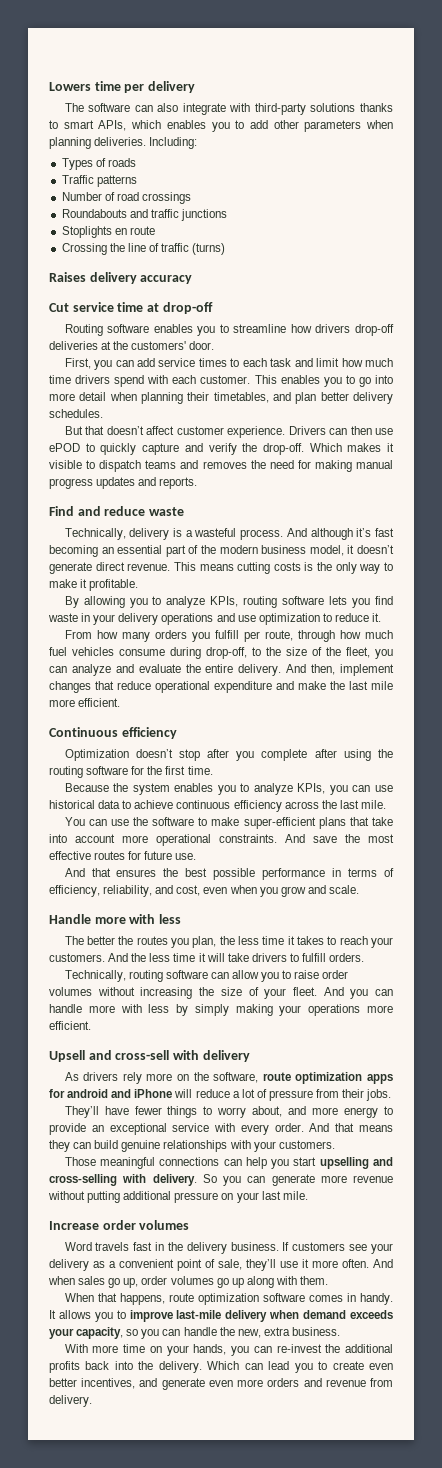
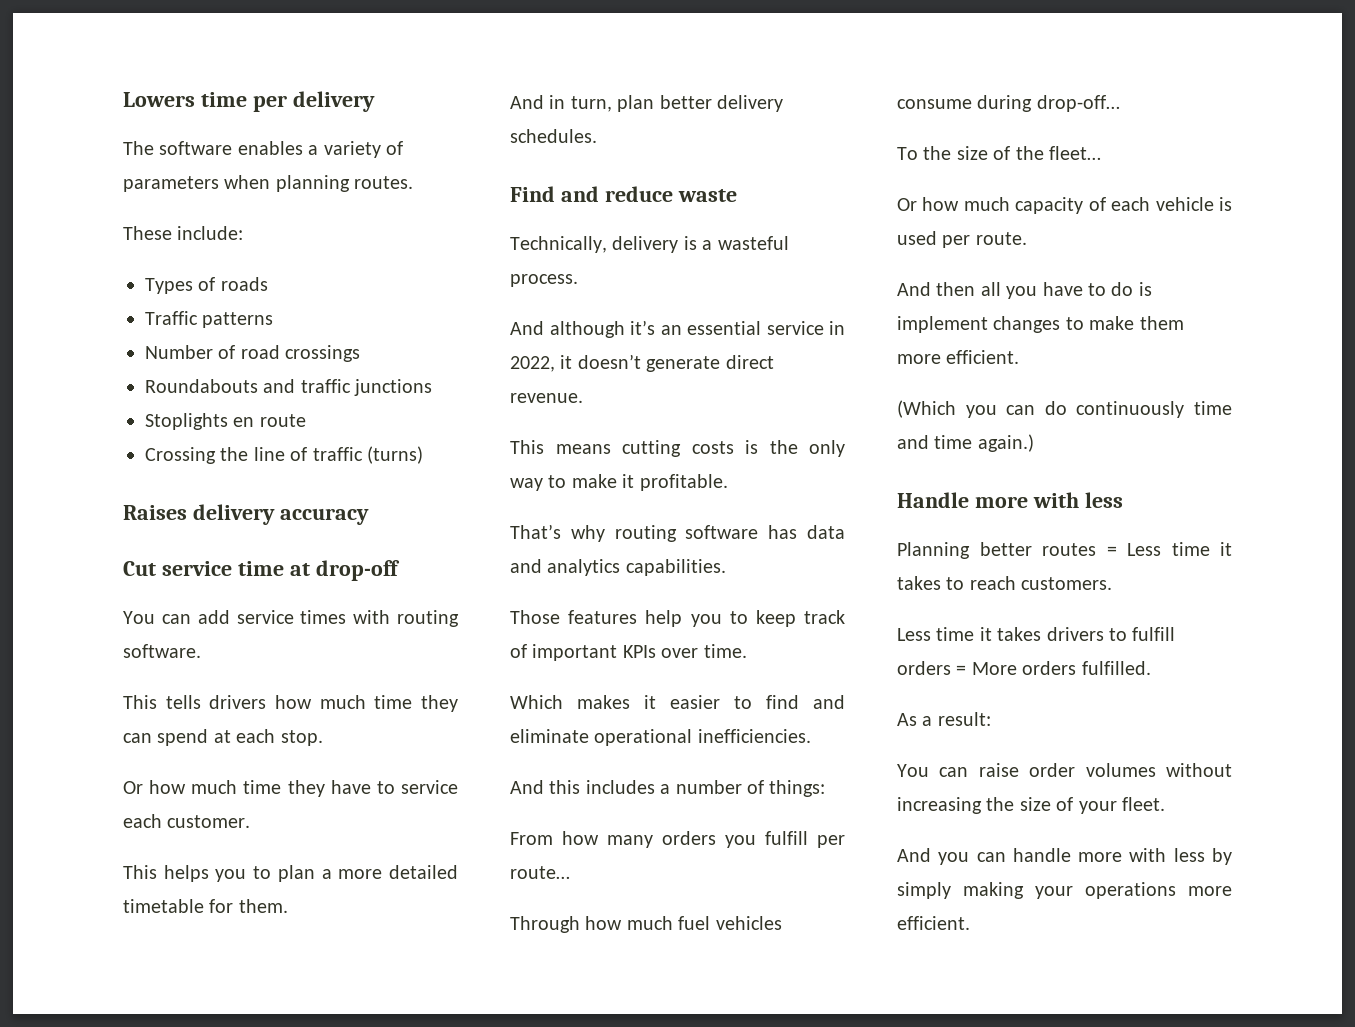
[134,103,393,115] [49,120,393,132] [49,137,198,149] can also integrate with third-party solutions thanks to smart APIs, which enables you to add other parameters when planning deliveries. Including: -> [237,141,403,158] [123,175,414,192] [123,226,244,240] enables a variety of parameters when planning routes. // These include:
[64,324,394,336] [49,341,215,350] [64,358,393,370] [49,375,393,387] [49,392,393,404] [49,409,103,418] [64,426,393,438] [49,443,394,455] [49,460,393,472] [49,477,198,489] Routing software enables you to streamline how drivers drop-off deliveries at the customers' door. // First, you can add service times to each task and limit how much time drivers spend with each customer. This enables you to go into more detail when planning their timetables, and plan better delivery schedules. // But that doesn’t affect customer experience. Drivers can then use ePOD to quickly capture and verify the drop-off. Which makes it visible to dispatch teams and removes the need for making manual progress updates and reports. -> [123,610,460,627] [123,644,201,658] [123,695,459,712] [123,729,323,746] [123,780,458,797] [123,814,251,828] [123,865,459,882] [123,899,288,913] [510,95,783,112] [510,129,597,143] You can add service times with routing software. // This tells drivers how much time they can spend at each stop. // Or how much time they have to service each customer. // This helps you to plan a more detailed timetable for them. // And in turn, plan better delivery schedules.
(284, 534) none -> (578, 280) //
[374,528,394,537] [49,545,344,557] fast becoming an essential part of the modern business model, -> [660,321,845,335] [510,356,555,372] an essential service in 2022,
(171, 567) none -> (583, 398) //
[64,596,393,608] [48,613,382,625] By allowing you to analyze KPIs, routing software lets you find waste in your delivery operations and use optimization to reduce it. -> [510,524,845,542] [510,559,726,576] [510,610,845,627] [510,644,747,661] [510,695,845,709] [510,729,811,746] [510,780,826,797] That’s why routing software has data and analytics capabilities. // Those features help you to keep track of important KPIs over time. // Which makes it easier to find and eliminate operational inefficiencies. // And this includes a number of things:
[264,630,335,642] route, through -> [510,866,570,879] [510,916,580,933] route… // Through
[206,647,261,659] drop-off, to -> [1036,95,1120,112] [897,147,918,160] drop-off… // To
[346,647,393,659] [49,664,394,676] [49,681,393,693] [49,698,121,707] [49,727,177,739] [64,749,393,761] [49,766,213,778] [64,783,393,795] [49,800,386,812] [64,817,393,829] [49,834,394,846] [49,851,197,860] [64,868,394,880] [49,885,359,897] [49,914,181,924] [64,936,259,948] fleet, you can analyze and evaluate the entire delivery. And then, implement changes that reduce operational expenditure and make the last mile more efficient. // Continuous efficiency // Optimization doesn’t stop after you complete after using the routing software for the first time. // Because the system enables you to analyze KPIs, you can use historical data to achieve continuous efficiency across the last mile. // You can use the software to make super-efficient plans that take into account more operational constraints. And save the most effective routes for future use. // And that ensures the best possible performance in terms of efficiency, reliability, and cost, even when you grow and scale. // Handle more with less // The better the routes you plan, the less -> [1049,146,1101,160] [897,197,1232,214] [897,231,1027,248] [897,282,1152,299] [897,316,1184,333] [897,350,1020,364] [897,400,1232,418] [897,434,1034,452] [897,492,1123,508] [897,542,1161,559] fleet… // Or how much capacity of each vehicle is used per route. // And then all you have to do is implement changes to make them more efficient. // (Which you can do continuously time and time again.) // Handle more with less // Planning better routes = Less
[371,937,393,948] [49,953,365,962] [64,970,292,982] your customers. And the less time it will take drivers to fulfill orders. // Technically, routing software can allow you to -> [1021,577,1113,590] [897,627,1176,641] [897,661,1151,675] [897,712,991,726] [897,764,969,777] customers. // Less time it takes drivers to fulfill orders = More orders fulfilled. // As a result: // You can
(317, 991) none -> (1165, 804) //
[49,1050,250,1062] [64,1072,394,1084] [49,1089,392,1101] [64,1106,393,1118] [49,1123,393,1135] [49,1140,335,1152] [64,1157,393,1169] [49,1174,393,1186] [48,1191,308,1203] [49,1220,190,1230] [64,1242,394,1254] [49,1259,393,1271] [48,1276,329,1288] [64,1293,393,1305] [49,1310,393,1322] [49,1327,340,1339] [64,1344,393,1356] [49,1361,393,1373] [49,1378,394,1390] [49,1395,92,1407] // Upsell and cross-sell with delivery // As drivers rely more on the software, route optimization apps for android and iPhone will reduce a lot of pressure from their jobs. // They’ll have fewer things to worry about, and more energy to provide an exceptional service with every order. And that means they can build genuine relationships with your customers. // Those meaningful connections can help you start upselling and cross-selling with delivery. So you can generate more revenue without putting additional pressure on your last mile. // Increase order volumes // Word travels fast in the delivery business. If customers see your delivery as a convenient point of sale, they’ll use it more often. And when sales go up, order volumes go up along with them. // When that happens, route optimization software comes in handy. It allows you to improve last-mile delivery when demand exceeds your capacity, so you can handle the new, extra business. // With more time on your hands, you can re-invest the additional profits back into the delivery. Which can lead you to create even better incentives, and generate even more orders and revenue from delivery. -> (970, 923) none

